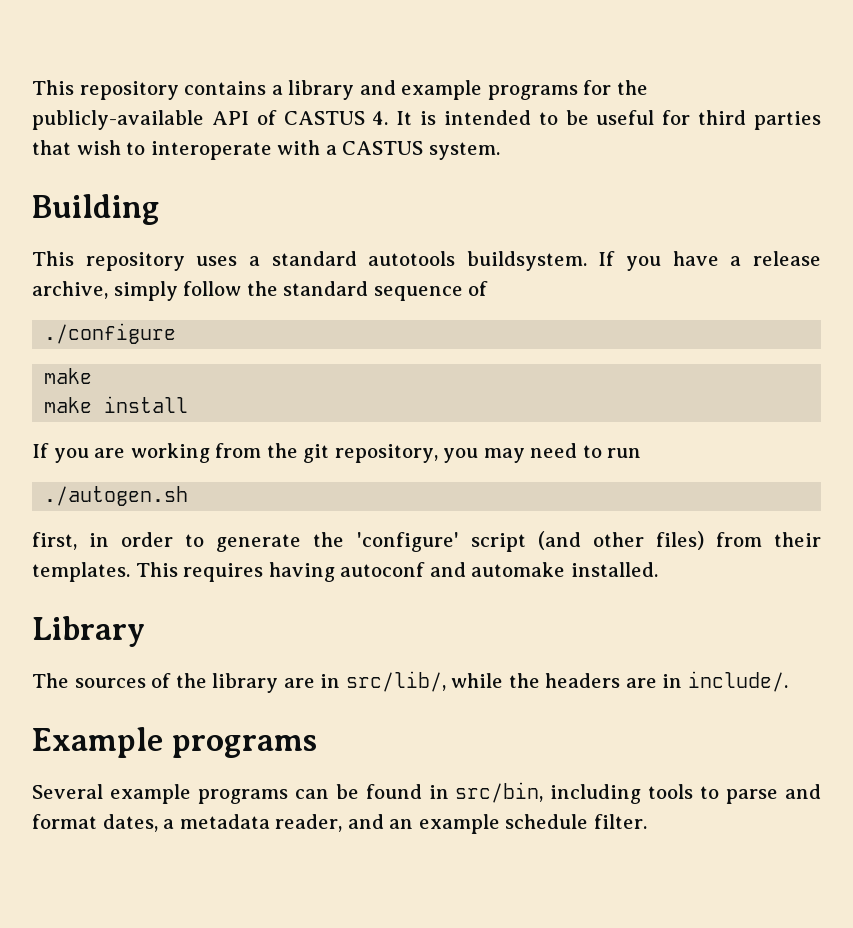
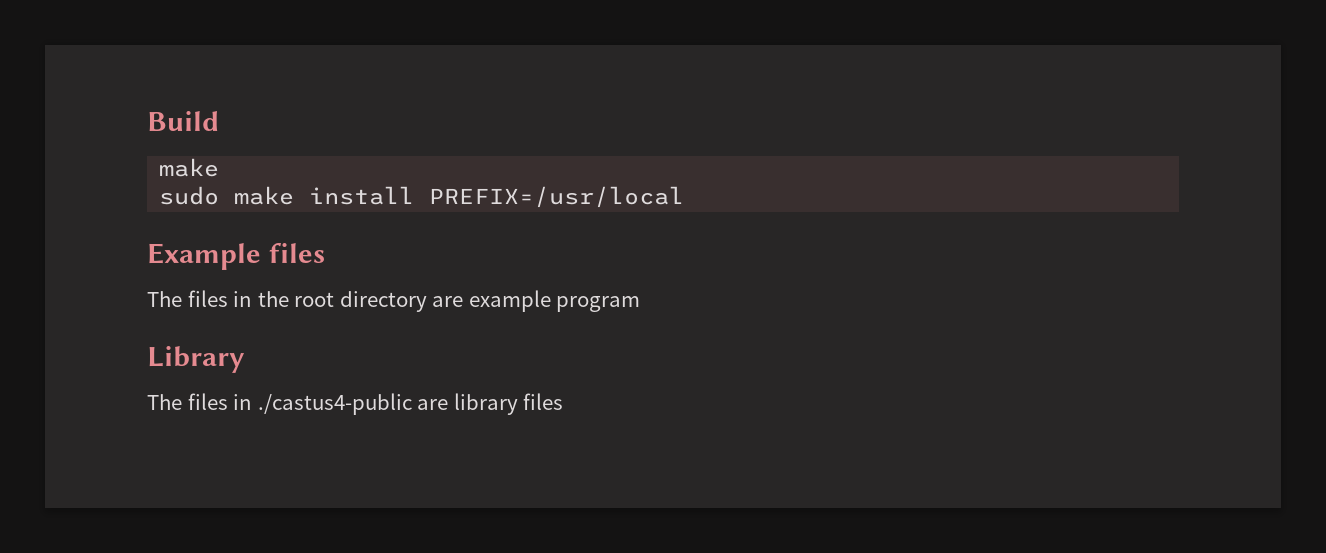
[32,80,648,100] [32,110,821,130] [32,140,500,160] [32,194,160,225] [32,251,821,271] [32,281,489,301] [44,323,177,344] This repository contains a library and example programs for the publicly-available API of CASTUS 4. It is intended to be useful for third parties that wish to interoperate with a CASTUS system. // Building // This repository uses a standard autotools buildsystem. If you have a release archive, simply follow the standard sequence of // ./configure -> [147,111,219,131] Build
(93, 376) none -> [159,186,220,205] sudo
[32,443,642,463] [44,486,189,506] [32,531,822,552] [32,562,658,582] [32,616,145,647] [32,671,788,693] [32,727,317,758] [32,782,821,804] [32,814,647,834] // If you are working from the git repository, you may need to run // ./autogen.sh // first, in order to generate the 'configure' script (and other files) from their templates. This requires having autoconf and automake installed. // Library // The sources of the library are in src/lib/, while the headers are in include/. // Example programs // Several example programs can be found in src/bin, including tools to parse and format dates, a metadata reader, and an example schedule filter. -> [429,186,685,208] [147,243,325,270] [147,290,641,312] [147,346,245,373] [147,393,564,415] PREFIX=/usr/local // Example files // The files in the root directory are example program // Library // The files in ./castus4-public are library files

